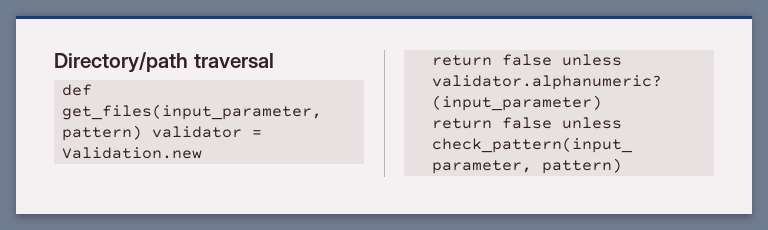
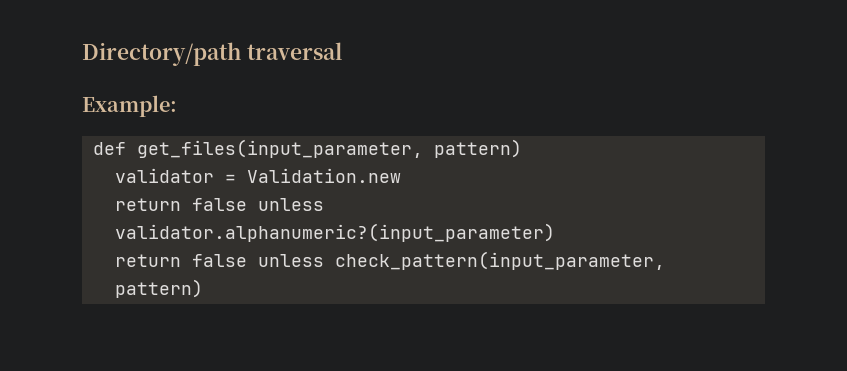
(274, 60) none -> [82,95,177,117] // Example:
(143, 133) none -> (522, 148) //

